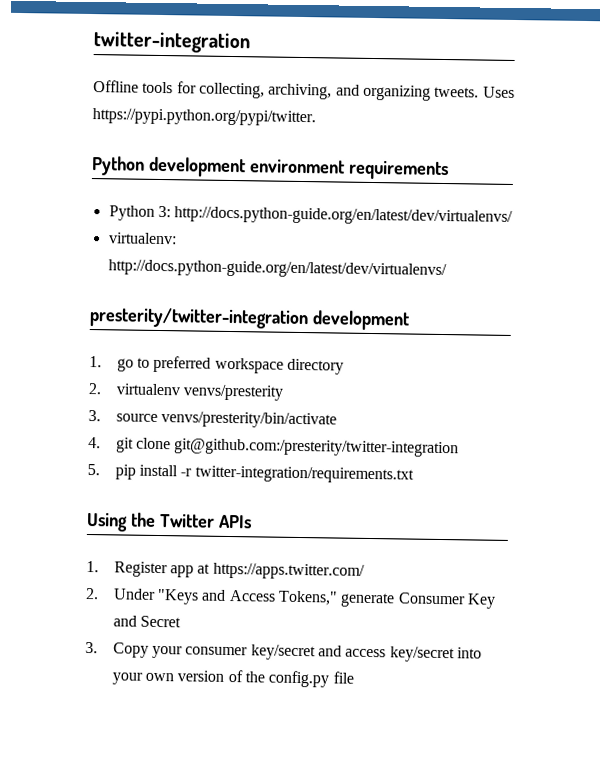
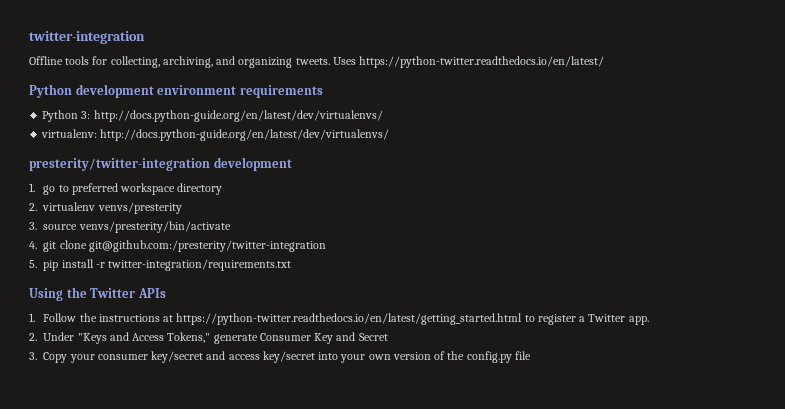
[92,108,316,127] https://pypi.python.org/pypi/twitter. -> [359,56,605,68] https://python-twitter.readthedocs.io/en/latest/
[113,561,365,580] Register app at https://apps.twitter.com/ -> [43,313,649,325] Follow the instructions at https://python-twitter.readthedocs.io/en/latest/getting_started.html to register a Twitter app.

